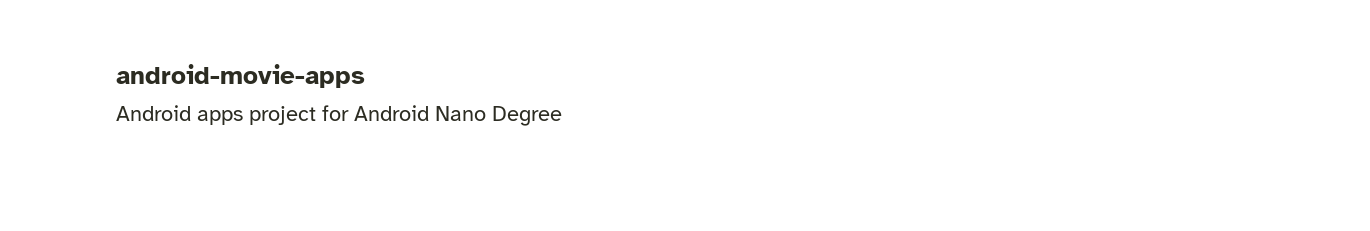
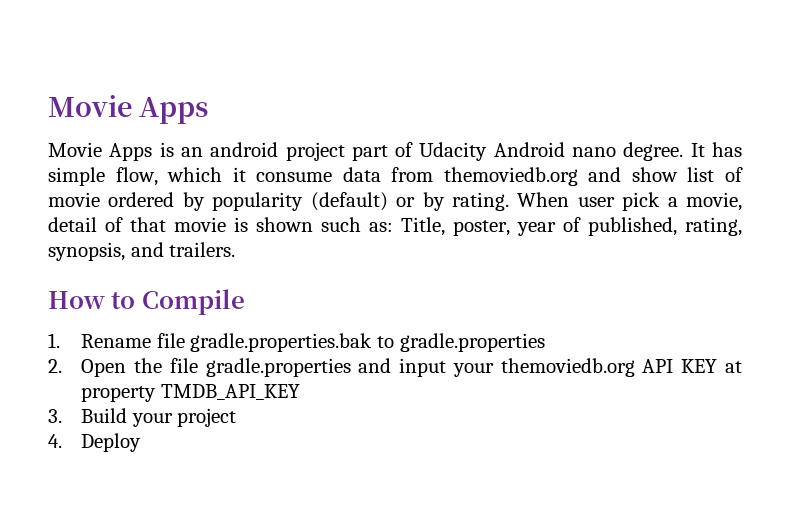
[116,64,365,88] [116,105,562,126] android-movie-apps // Android apps project for Android Nano Degree -> [48,95,209,124] [48,142,742,161] [48,167,743,186] [48,192,742,211] [48,217,742,236] [48,242,236,261] [48,289,245,315] [48,333,545,352] [48,358,742,377] [81,384,300,402] [48,408,237,427] [48,433,142,452] Movie Apps // Movie Apps is an android project part of Udacity Android nano degree. It has simple flow, which it consume data from themoviedb.org and show list of movie ordered by popularity (default) or by rating. When user pick a movie, detail of that movie is shown such as: Title, poster, year of published, rating, synopsis, and trailers. // How to Compile // 1. Rename file gradle.properties.bak to gradle.properties // 2. Open the file gradle.properties and input your themoviedb.org API KEY at property TMDB_API_KEY // 3. Build your project // 4. Deploy

